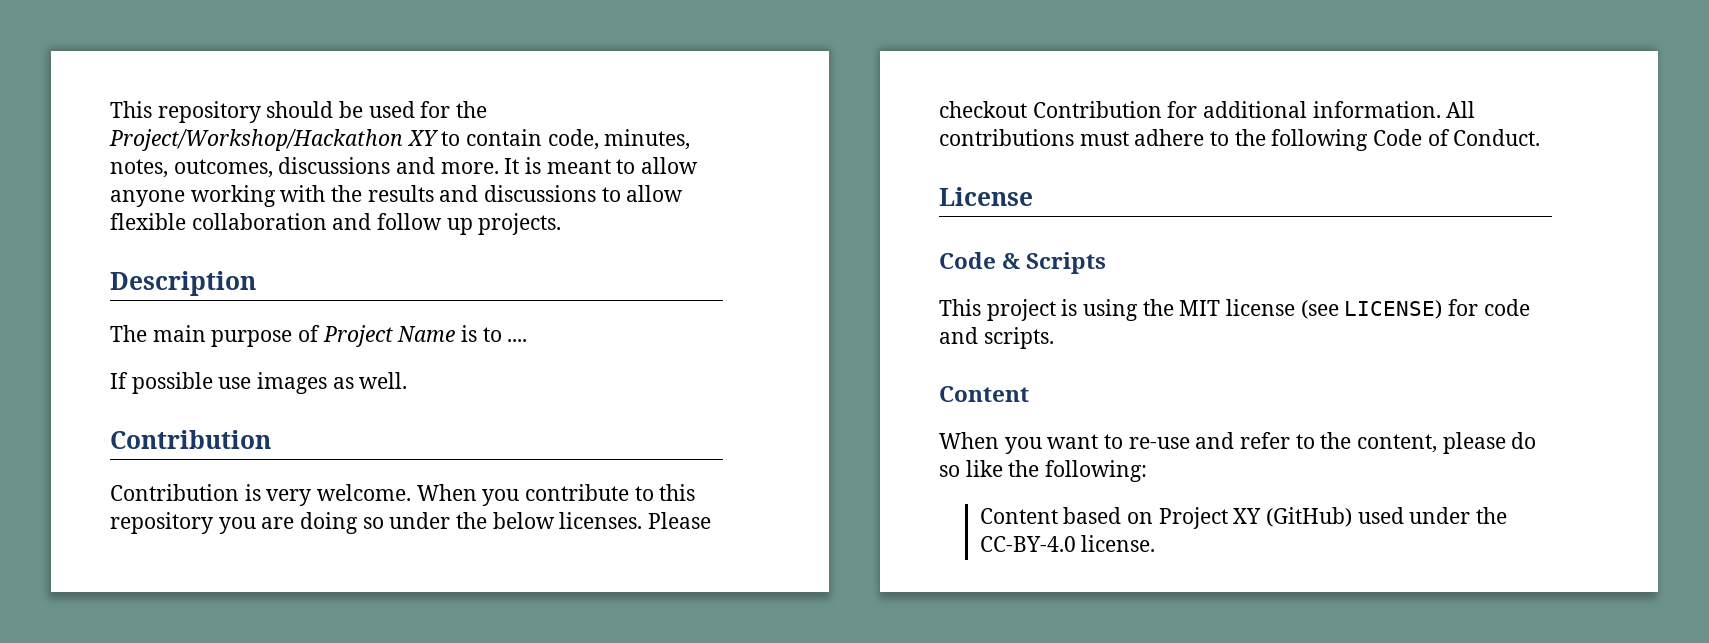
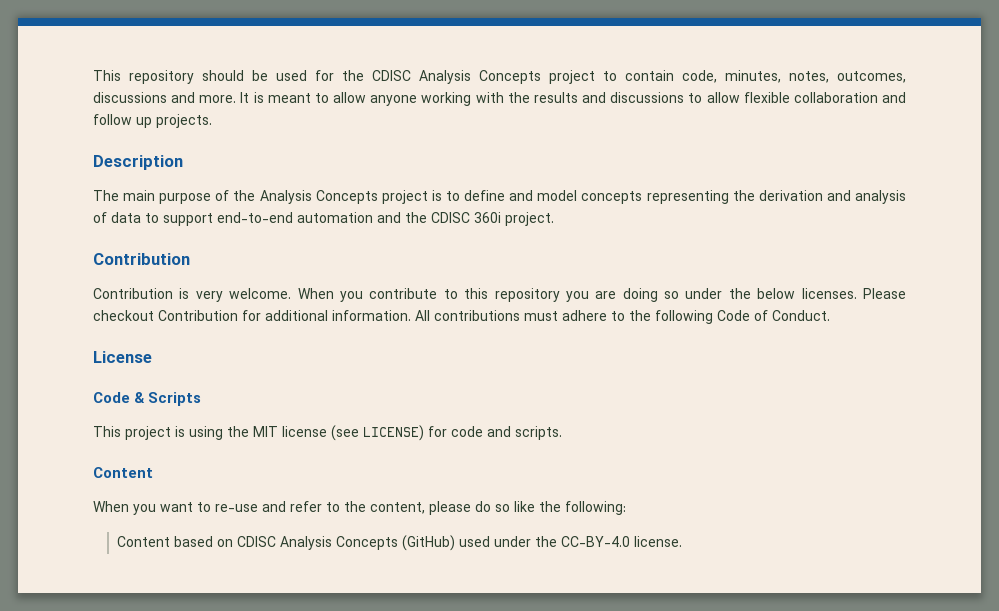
[109,129,439,151] Project/Workshop/Hackathon XY -> [372,70,595,84] CDISC Analysis Concepts project
[322,325,528,347] [110,372,408,394] Project Name is to .... // If possible use images as well. -> [233,190,906,204] [93,212,554,226] the Analysis Concepts project is to define and model concepts representing the derivation and analysis of data to support end-to-end automation and the CDISC 360i project.
[1158,507,1262,529] Project XY -> [237,536,399,550] CDISC Analysis Concepts

